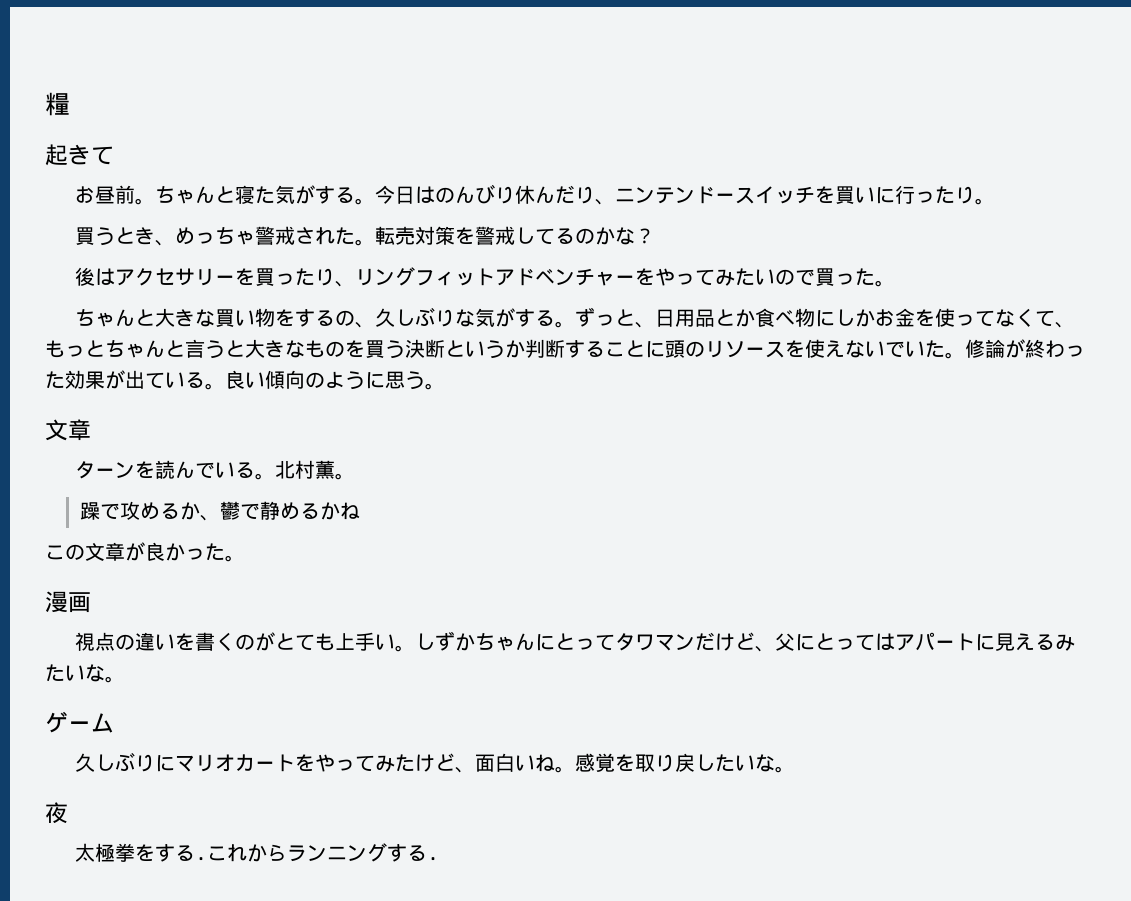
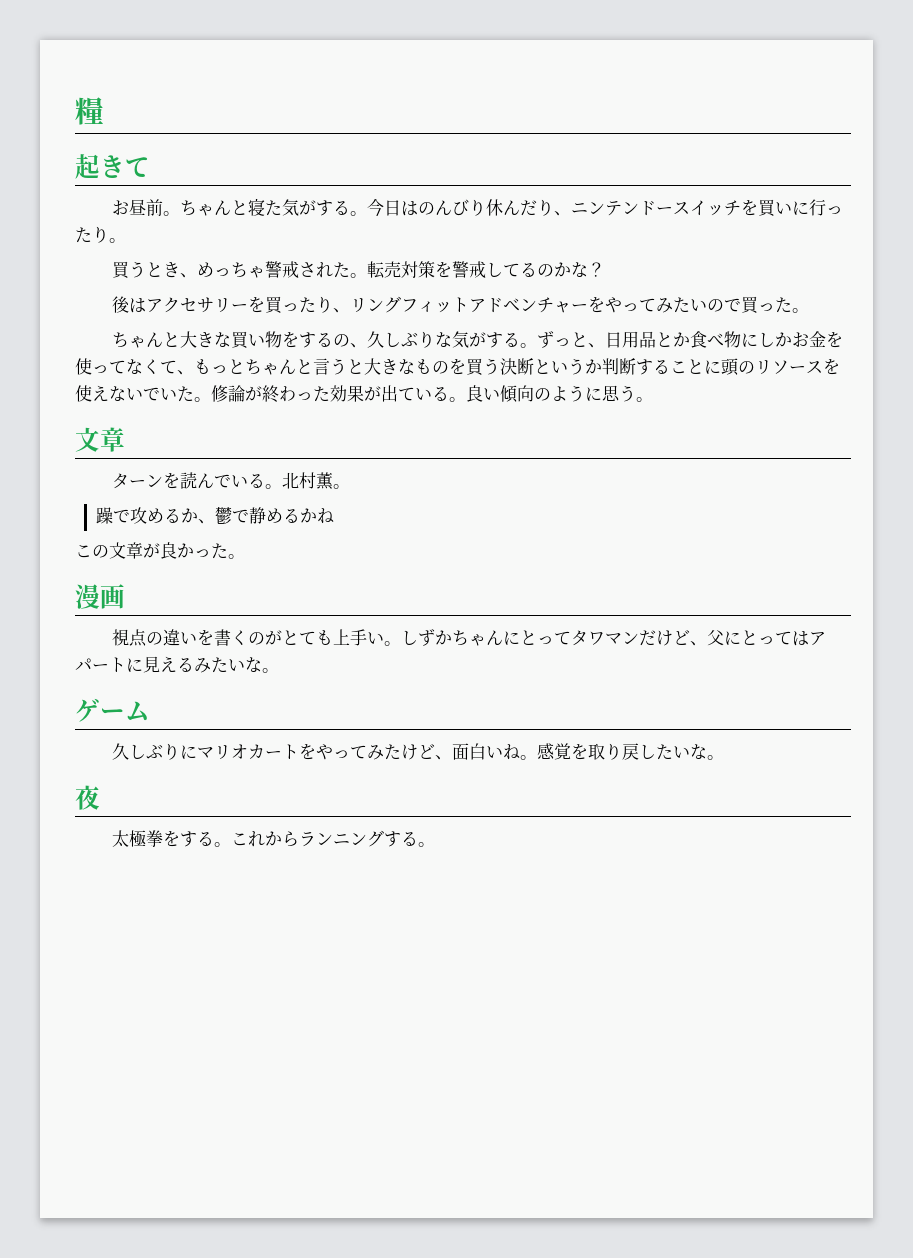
[194,857,207,861] . -> [214,842,232,847] 。
[426,857,439,861] . -> [418,842,436,847] 。

